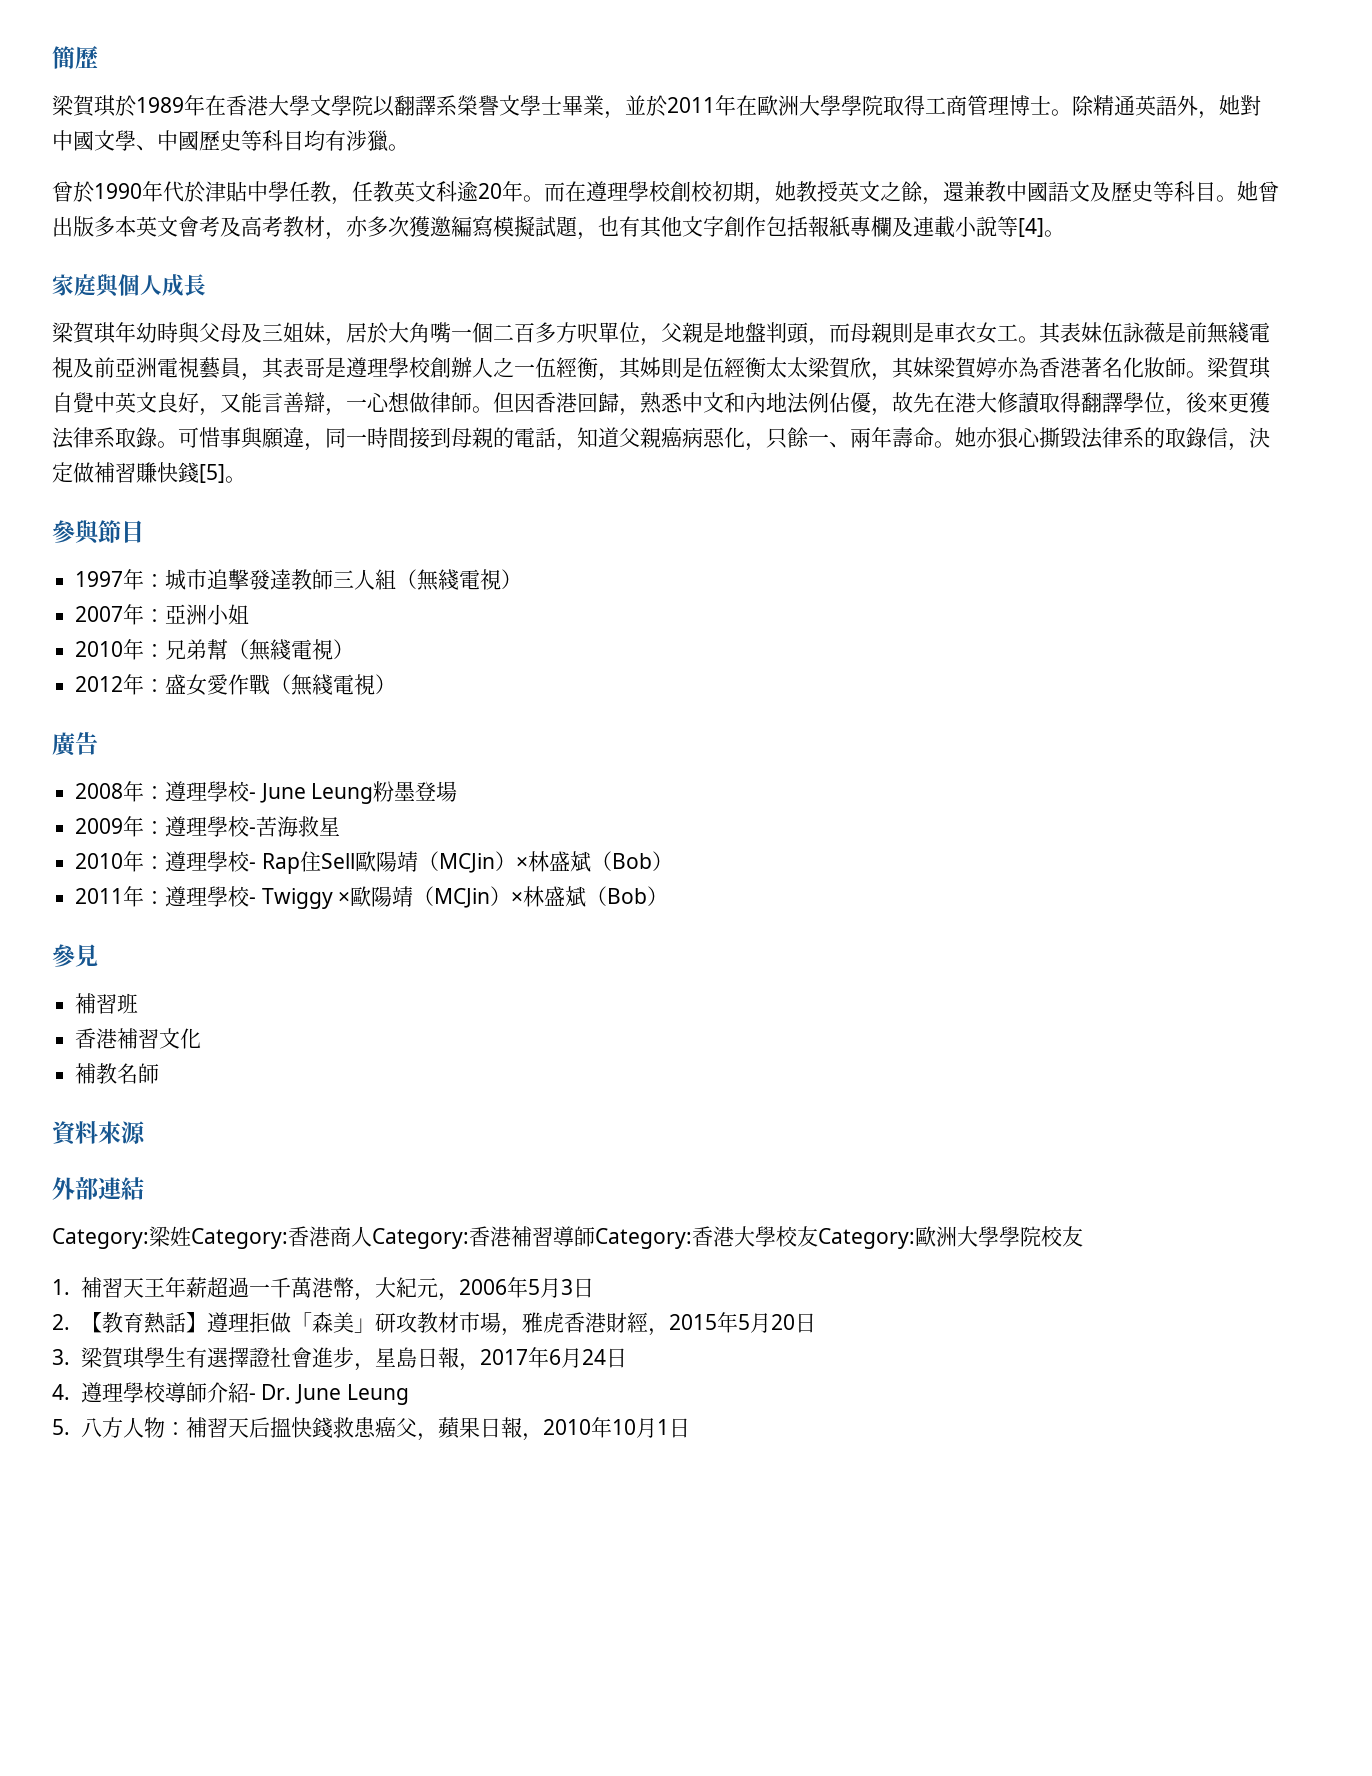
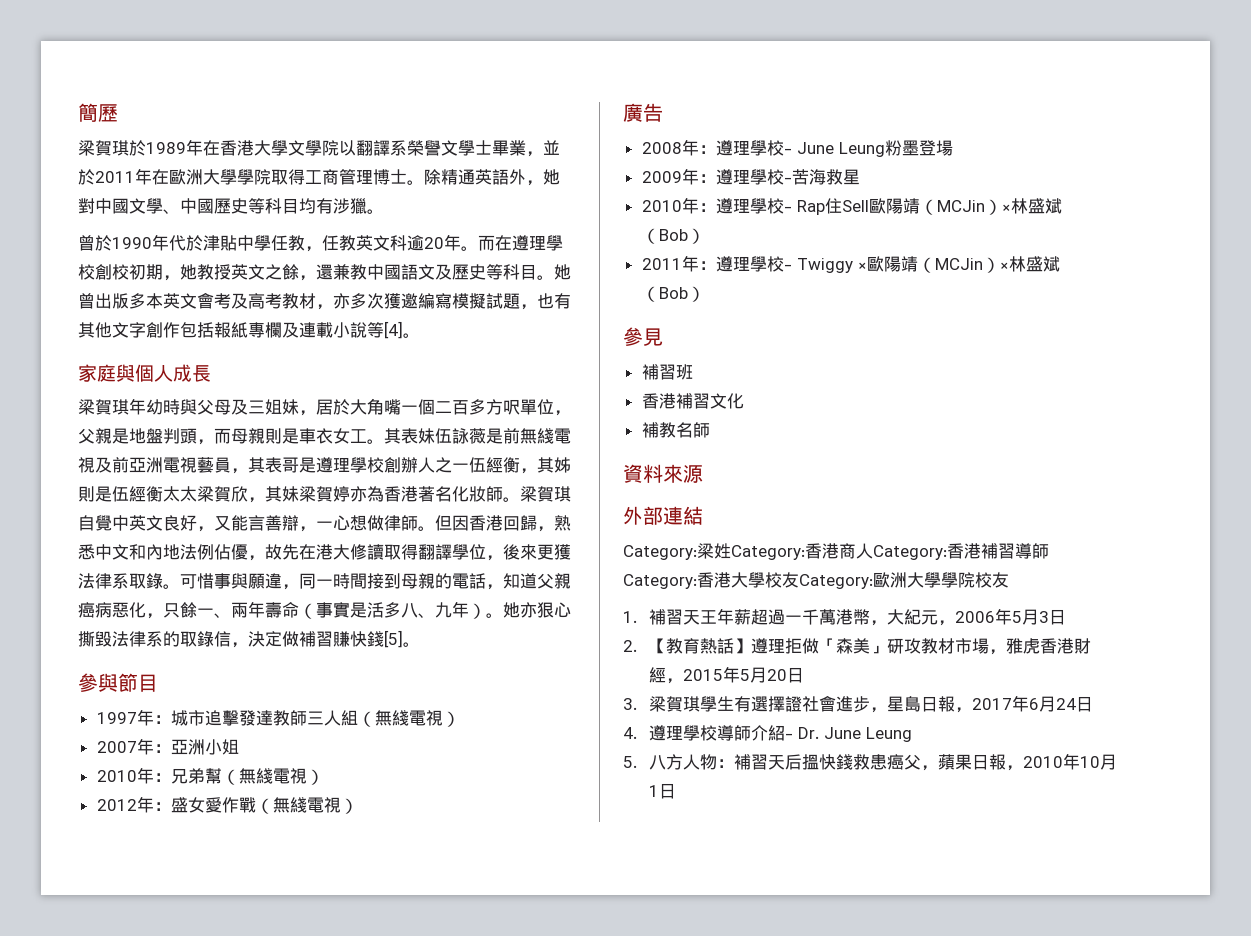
(934, 437) none -> [299,601,486,619] （事實是活多八、九年）

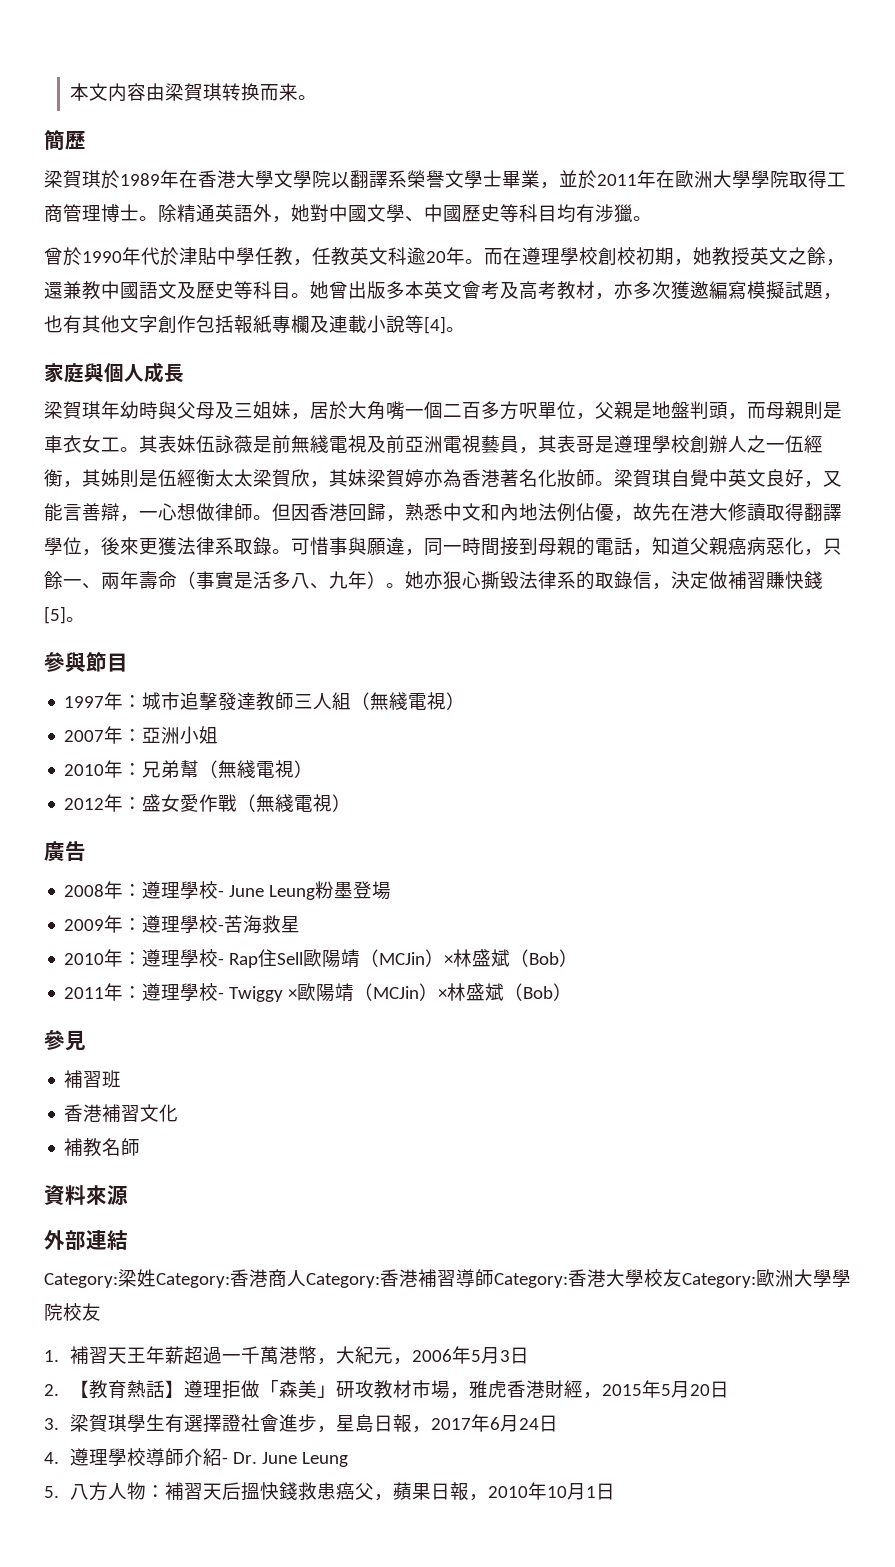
(78, 112) none -> [69,83,317,102] 本文内容由梁賀琪转换而来。 //

